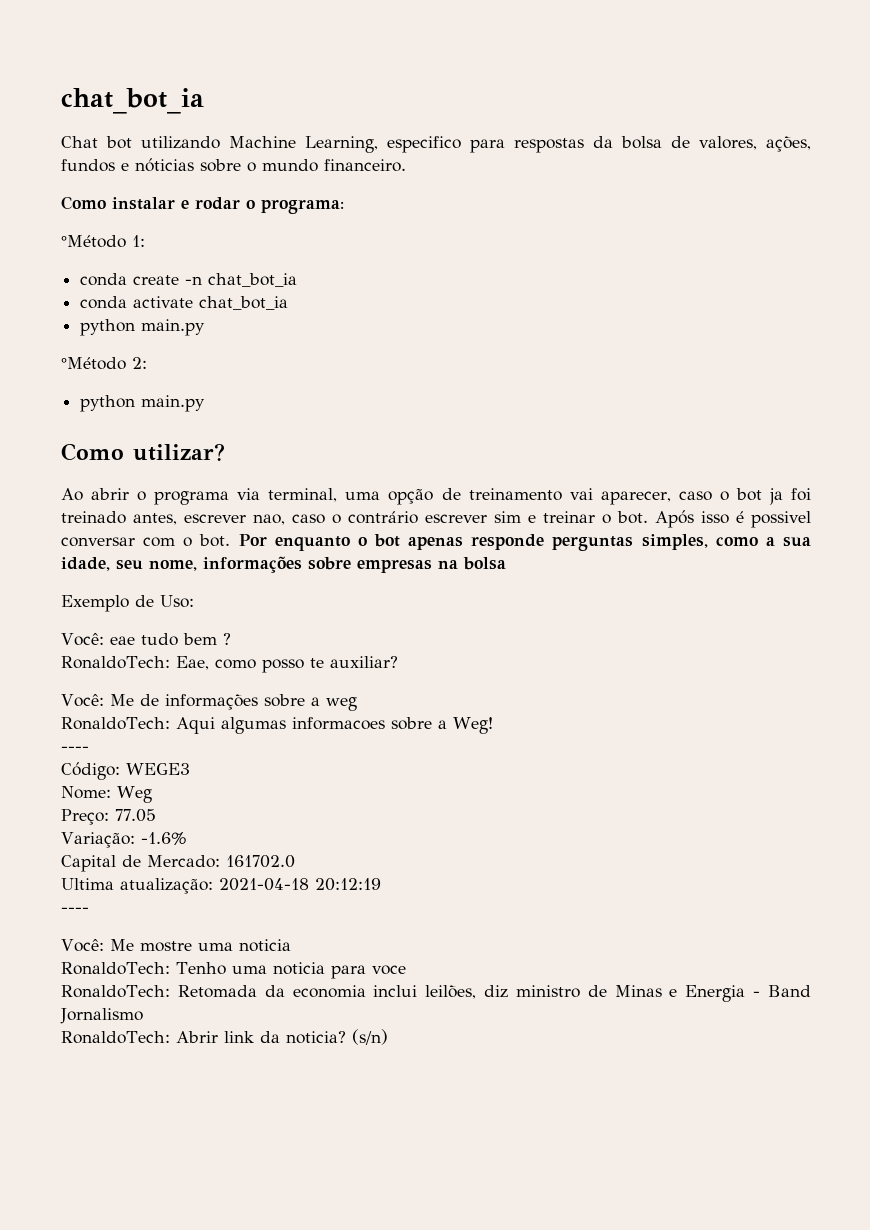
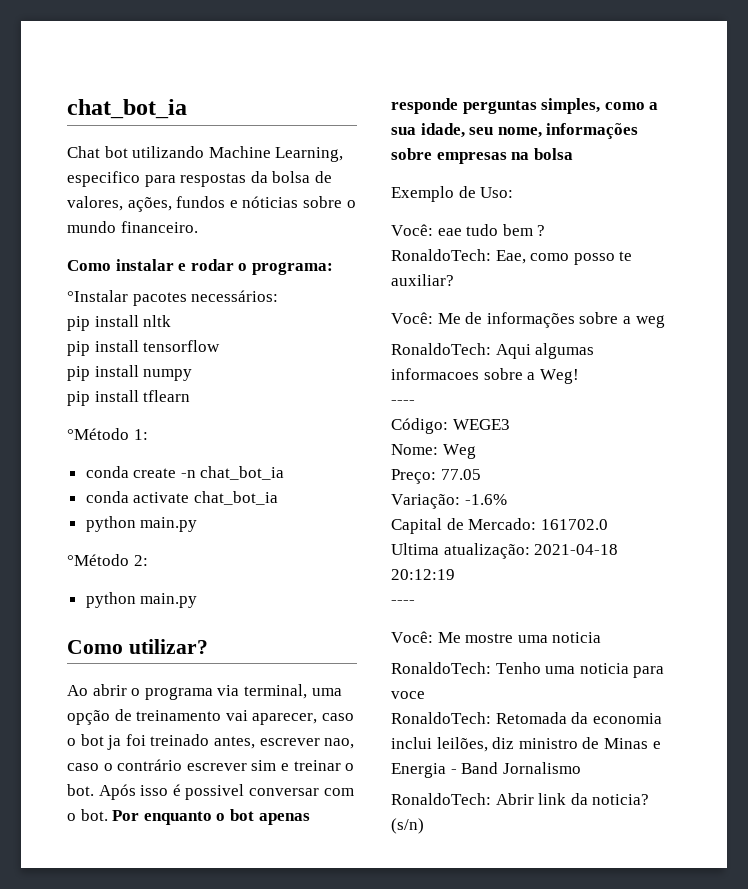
(344, 206) none -> [67,290,279,306] [67,315,172,331] [67,340,221,356] [67,365,193,381] [67,390,191,406] // °Instalar pacotes necessários: // pip install nltk // pip install tensorflow // pip install numpy // pip install tflearn

